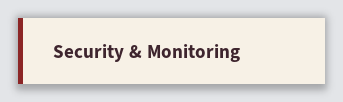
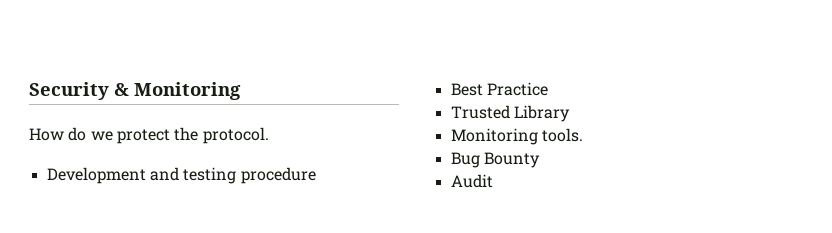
(241, 53) none -> [29,127,269,144] [46,167,316,184] [450,82,548,96] [450,105,570,122] [450,128,583,145] [450,152,540,168] [450,174,493,188] // How do we protect the protocol. // Development and testing procedure // Best Practice // Trusted Library // Monitoring tools. // Bug Bounty // Audit

